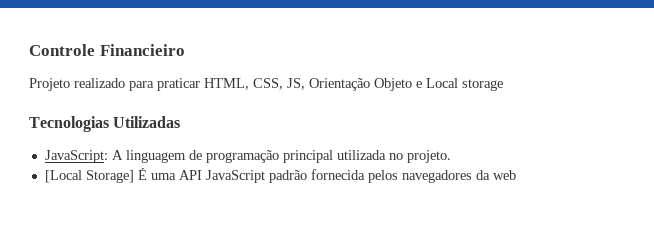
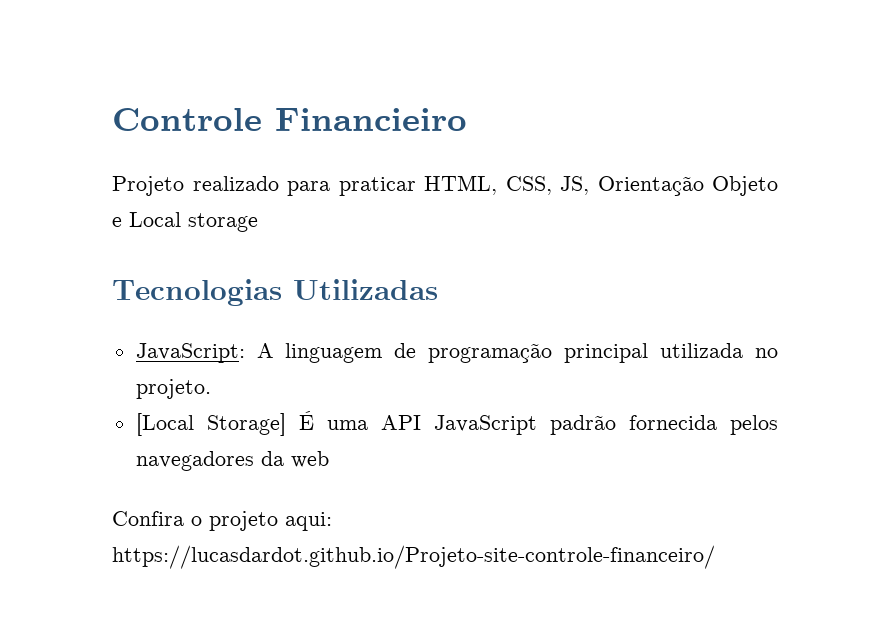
(516, 175) none -> [112,511,332,531] [112,545,715,569] // Confira o projeto aqui: https://lucasdardot.github.io/Projeto-site-controle-financeiro/

